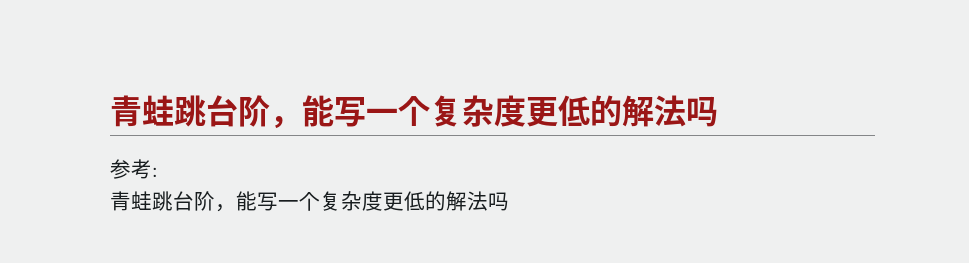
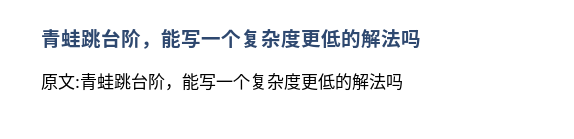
[110,159,152,179] 参考 -> [41,73,75,90] 原文
(158, 172) // -> (80, 83) none

